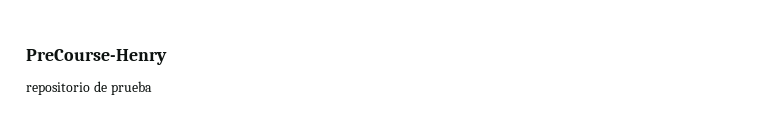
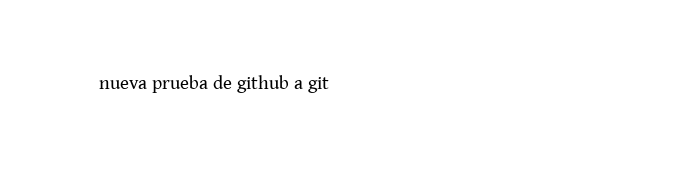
[26,49,167,65] [26,81,152,95] PreCourse-Henry // repositorio de prueba -> [99,75,329,93] nueva prueba de github a git

